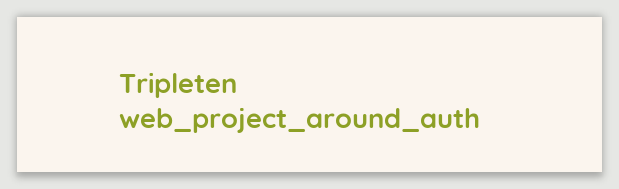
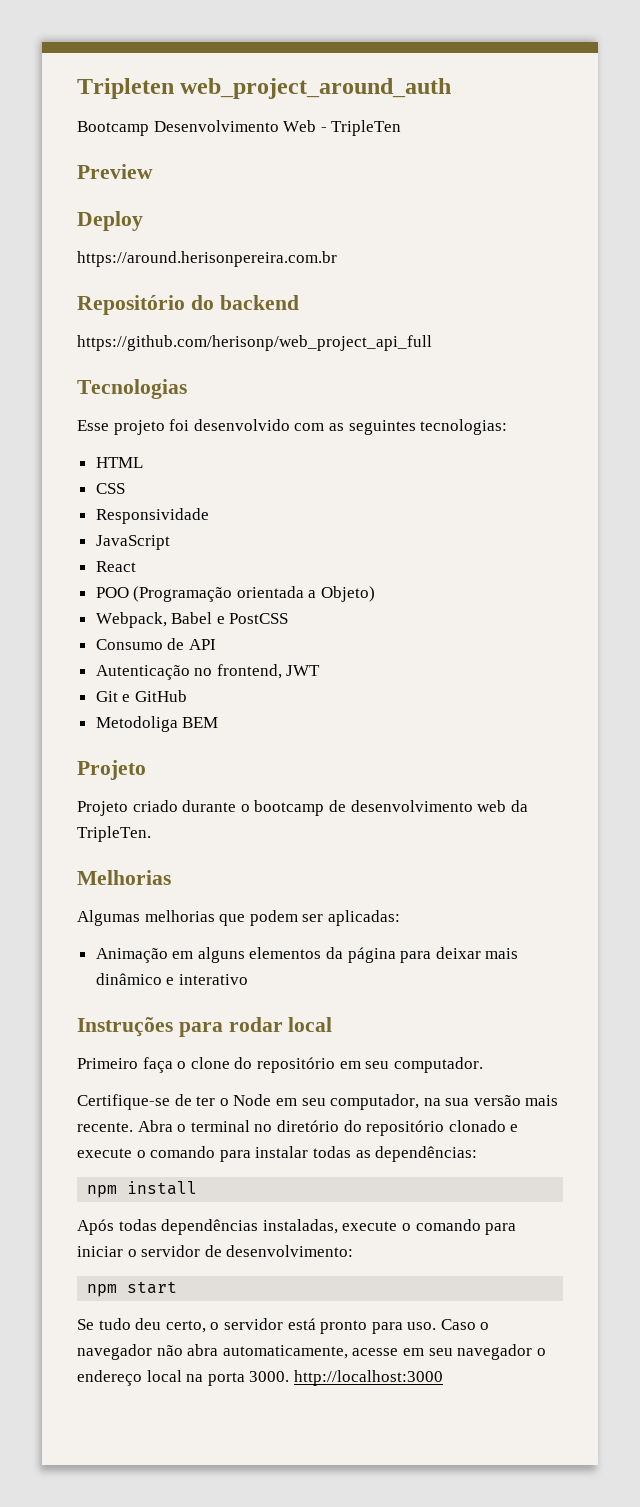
(480, 120) none -> [77,120,402,136] [77,164,153,179] [77,211,143,231] [77,251,337,267] [77,295,299,315] [77,335,432,351] [77,379,187,399] [77,419,508,435] [95,457,143,468] [95,483,125,494] [95,508,209,524] [95,535,170,550] [95,561,136,572] [95,586,376,602] [95,612,289,628] [95,638,216,650] [95,664,321,680] [95,690,187,702] [95,716,219,732] [77,760,146,780] [77,800,528,816] [77,826,151,842] [77,870,171,885] [77,910,400,926] [95,947,519,963] [95,973,248,985] [77,1017,333,1037] [77,1057,483,1073] [77,1094,559,1110] [77,1120,519,1136] [77,1146,478,1162] [87,1181,198,1198] [77,1219,517,1235] [77,1245,354,1257] [87,1281,178,1297] [77,1318,490,1334] [77,1344,546,1360] [77,1370,443,1386] // Bootcamp Desenvolvimento Web - TripleTen // Preview // Deploy // https://around.herisonpereira.com.br // Repositório do backend // https://github.com/herisonp/web_project_api_full // Tecnologias // Esse projeto foi desenvolvido com as seguintes tecnologias: // HTML // CSS // Responsividade // JavaScript // React // POO (Programação orientada a Objeto) // Webpack, Babel e PostCSS // Consumo de API // Autenticação no frontend, JWT // Git e GitHub // Metodoliga BEM // Projeto // Projeto criado durante o bootcamp de desenvolvimento web da TripleTen. // Melhorias // Algumas melhorias que podem ser aplicadas: // Animação em alguns elementos da página para deixar mais dinâmico e interativo // Instruções para rodar local // Primeiro faça o clone do repositório em seu computador. // Certifique-se de ter o Node em seu computador, na sua versão mais recente. Abra o terminal no diretório do repositório clonado e execute o comando para instalar todas as dependências: // npm install // Após todas dependências instaladas, execute o comando para iniciar o servidor de desenvolvimento: // npm start // Se tudo deu certo, o servidor está pronto para uso. Caso o navegador não abra automaticamente, acesse em seu navegador o endereço local na porta 3000. http://localhost:3000

